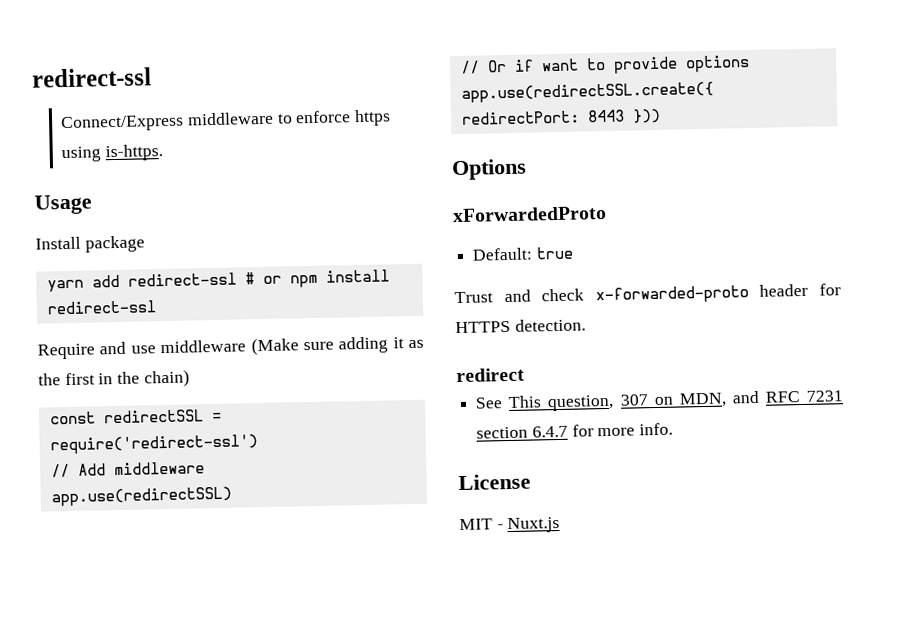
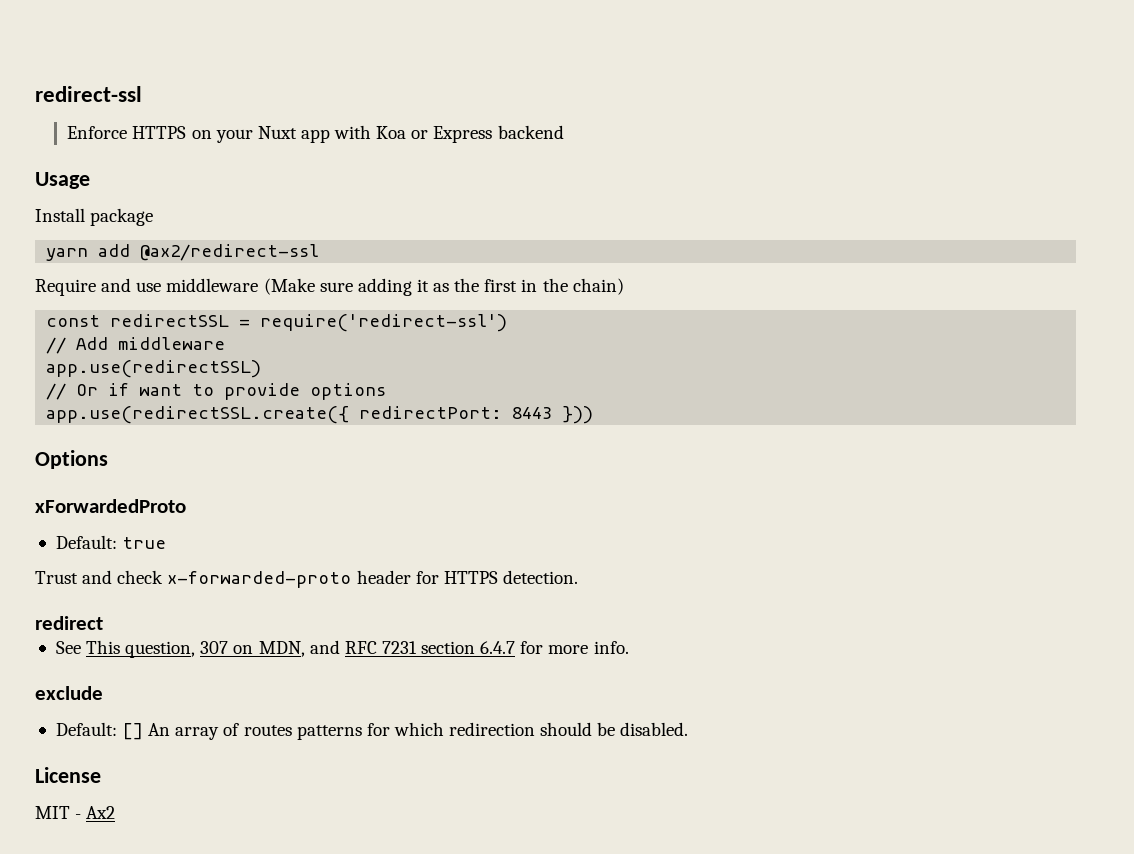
[32,67,152,88] [60,109,392,133] [61,144,163,163] redirect-ssl // Connect/Express middleware to enforce https using is-https. -> [35,86,142,102] [67,125,564,143] redirect-ssl // Enforce HTTPS on your Nuxt app with Koa or Express backend
[127,269,390,288] [46,300,157,315] redirect-ssl # or npm install redirect-ssl -> [140,244,320,261] @ax2/redirect-ssl
(674, 429) none -> [35,686,103,700] [55,722,689,740] // exclude // Default: [] An array of routes patterns for which redirection should be disabled.
[507,516,561,534] Nuxt.js -> [86,806,116,819] Ax2

